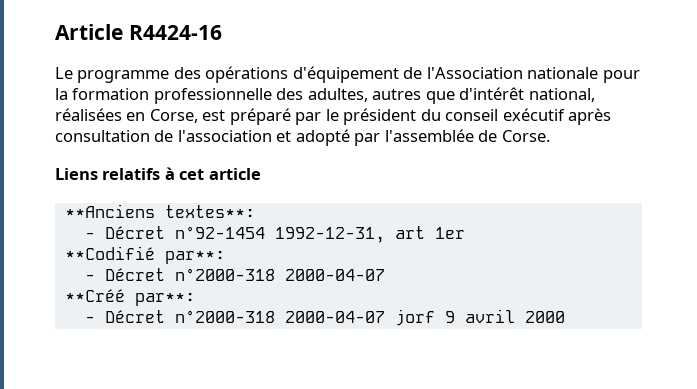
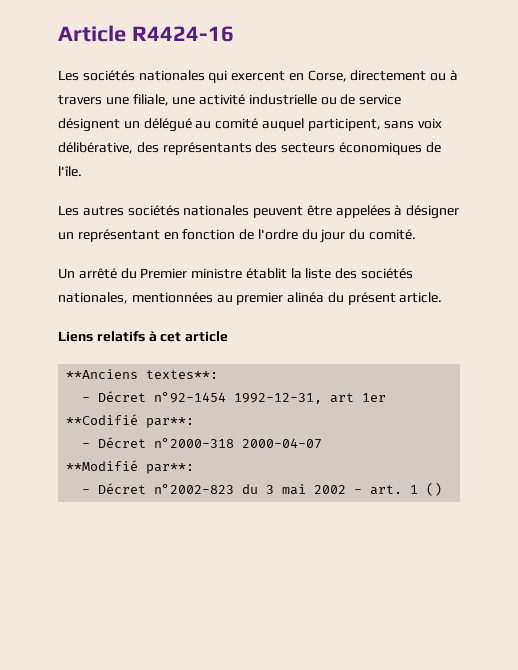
[55,66,640,83] [55,87,595,104] [55,108,612,125] [55,129,550,146] Le programme des opérations d'équipement de l'Association nationale pour la formation professionnelle des adultes, autres que d'intérêt national, réalisées en Corse, est préparé par le président du conseil exécutif après consultation de l'association et adopté par l'assemblée de Corse. -> [58,70,459,83] [58,94,402,106] [58,118,443,132] [58,142,441,155] [58,166,82,177] [58,205,460,219] [58,229,417,243] [58,268,414,279] [58,292,443,305] Les sociétés nationales qui exercent en Corse, directement ou à travers une filiale, une activité industrielle ou de service désignent un délégué au comité auquel participent, sans voix délibérative, des représentants des secteurs économiques de l'île. // Les autres sociétés nationales peuvent être appelées à désigner un représentant en fonction de l'ordre du jour du comité. // Un arrêté du Premier ministre établit la liste des sociétés nationales, mentionnées au premier alinéa du présent article.
[64,289,195,306] [84,309,565,326] **Créé par**: // - Décret n°2000-318 2000-04-07 jorf 9 avril 2000 -> [66,460,195,474] [82,482,443,496] **Modifié par**: // - Décret n°2002-823 du 3 mai 2002 - art. 1 ()

